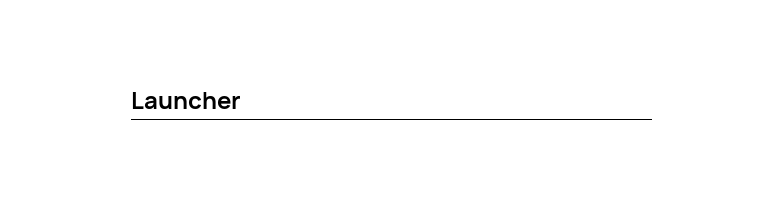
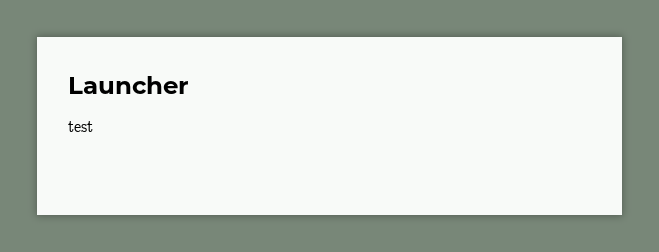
(241, 100) none -> [68,121,93,132] // test

